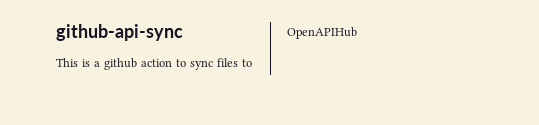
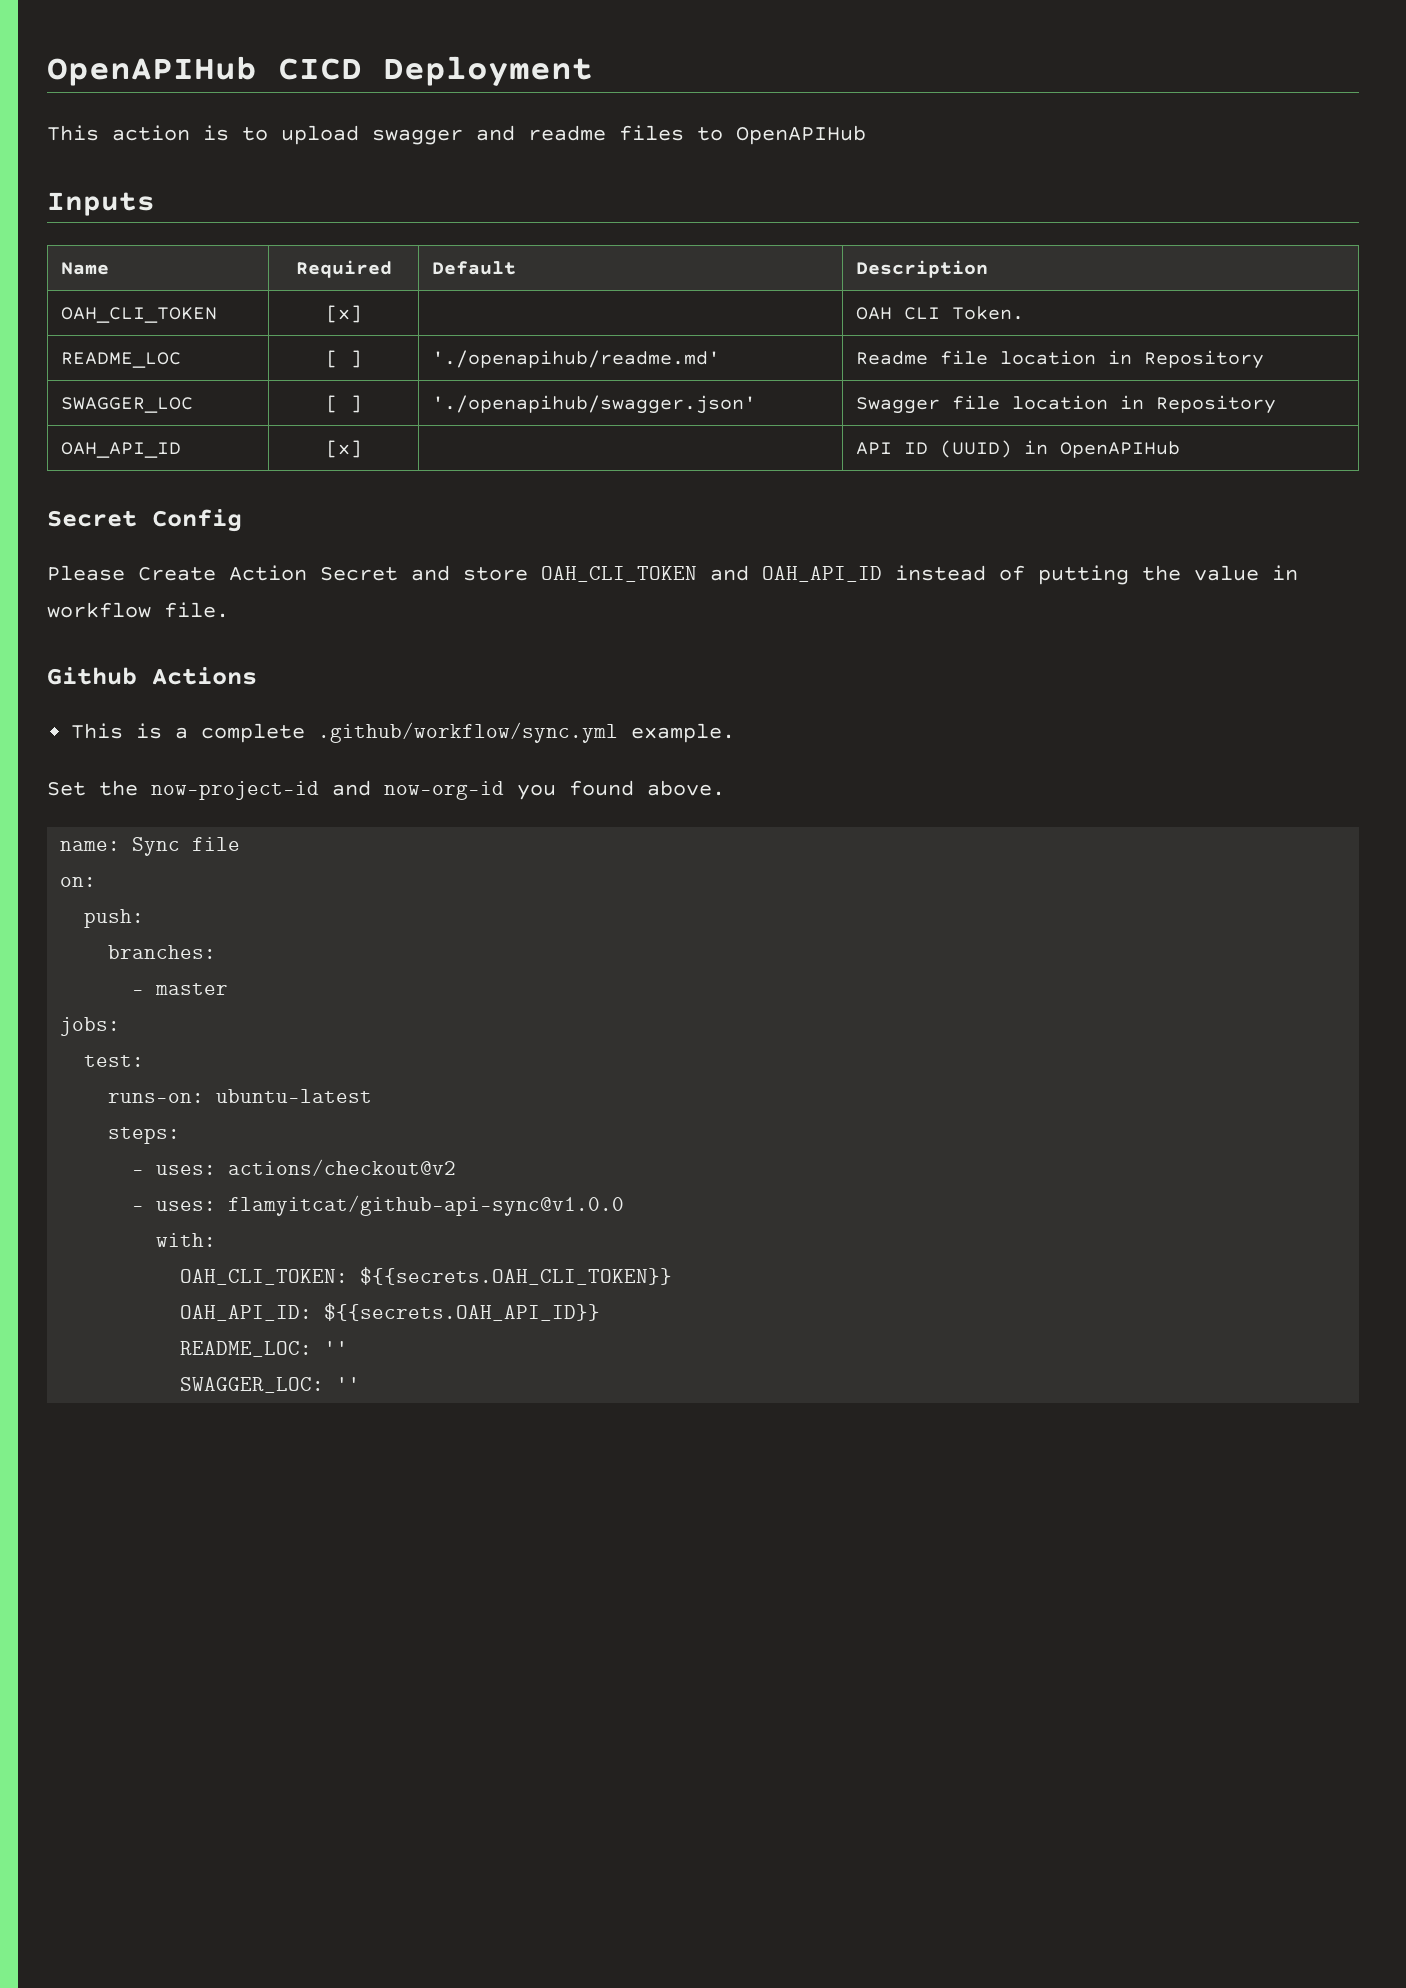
[56,24,183,41] [56,58,252,70] [287,27,357,39] github-api-sync // This is a github action to sync files to OpenAPIHub -> [47,56,593,86] [47,125,866,145] [47,192,155,216] [60,262,109,275] [295,260,392,278] [431,261,516,275] [855,260,988,278] [60,307,217,323] [325,305,362,323] [855,306,1024,320] [60,352,181,368] [325,350,362,368] [431,350,720,368] [855,350,1264,369] [60,397,193,413] [325,395,362,413] [431,395,756,414] [855,395,1276,414] [60,442,181,458] [325,440,362,458] [855,440,1180,458] [47,509,242,532] [47,565,1298,585] [47,602,229,618] [47,667,257,685] [71,722,736,743] [47,780,725,800] [60,837,241,856] [60,877,97,887] [84,909,145,928] [108,945,217,959] [132,983,229,995] [60,1017,121,1036] [84,1055,145,1067] [108,1089,373,1103] [108,1127,181,1144] [132,1159,457,1176] [132,1195,625,1216] [156,1233,217,1247] [180,1267,673,1285] [180,1303,601,1321] [180,1341,349,1357] [180,1377,361,1393] OpenAPIHub CICD Deployment // This action is to upload swagger and readme files to OpenAPIHub // Inputs // Name | Required | Default | Description // OAH_CLI_TOKEN | [x] | | OAH CLI Token. // README_LOC | [ ] | './openapihub/readme.md' | Readme file location in Repository // SWAGGER_LOC | [ ] | './openapihub/swagger.json' | Swagger file location in Repository // OAH_API_ID | [x] | | API ID (UUID) in OpenAPIHub // Secret Config // Please Create Action Secret and store OAH_CLI_TOKEN and OAH_API_ID instead of putting the value in workflow file. // Github Actions // This is a complete .github/workflow/sync.yml example. // Set the now-project-id and now-org-id you found above. // name: Sync file // on: // push: // branches: // - master // jobs: // test: // runs-on: ubuntu-latest // steps: // - uses: actions/checkout@v2 // - uses: flamyitcat/github-api-sync@v1.0.0 // with: // OAH_CLI_TOKEN: ${{secrets.OAH_CLI_TOKEN}} // OAH_API_ID: ${{secrets.OAH_API_ID}} // README_LOC: '' // SWAGGER_LOC: ''

